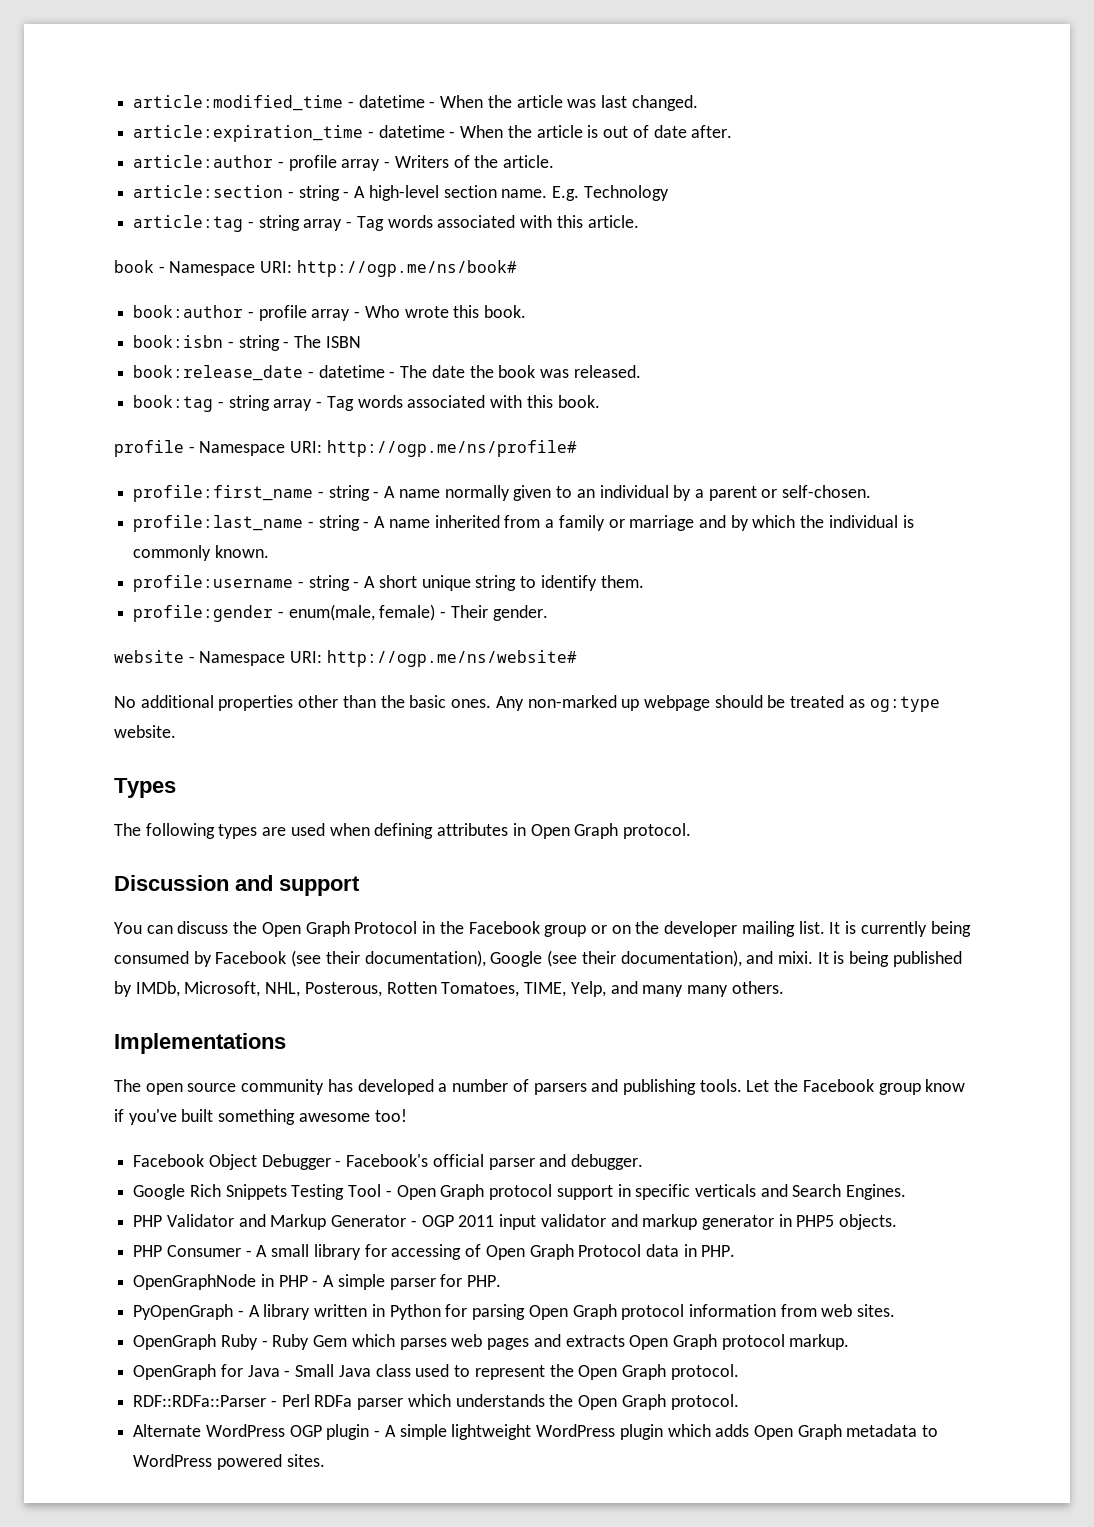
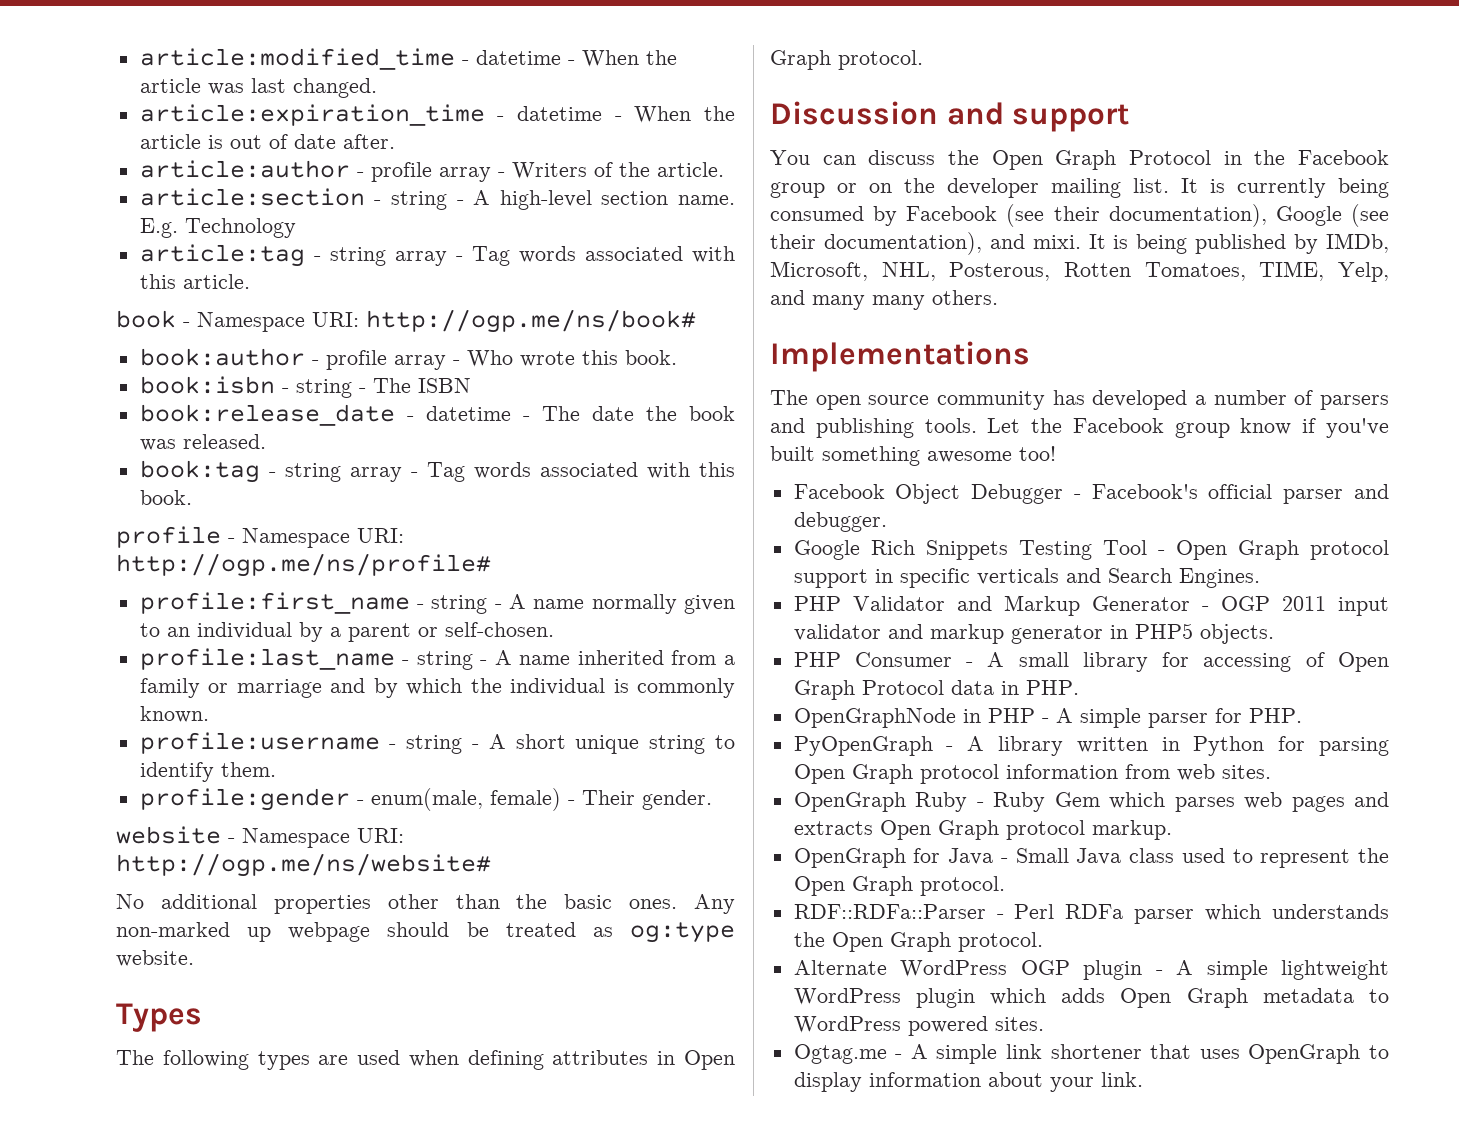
(325, 1460) none -> [793,1044,1389,1064] [793,1072,1143,1092] // Ogtag.me - A simple link shortener that uses OpenGraph to display information about your link.

